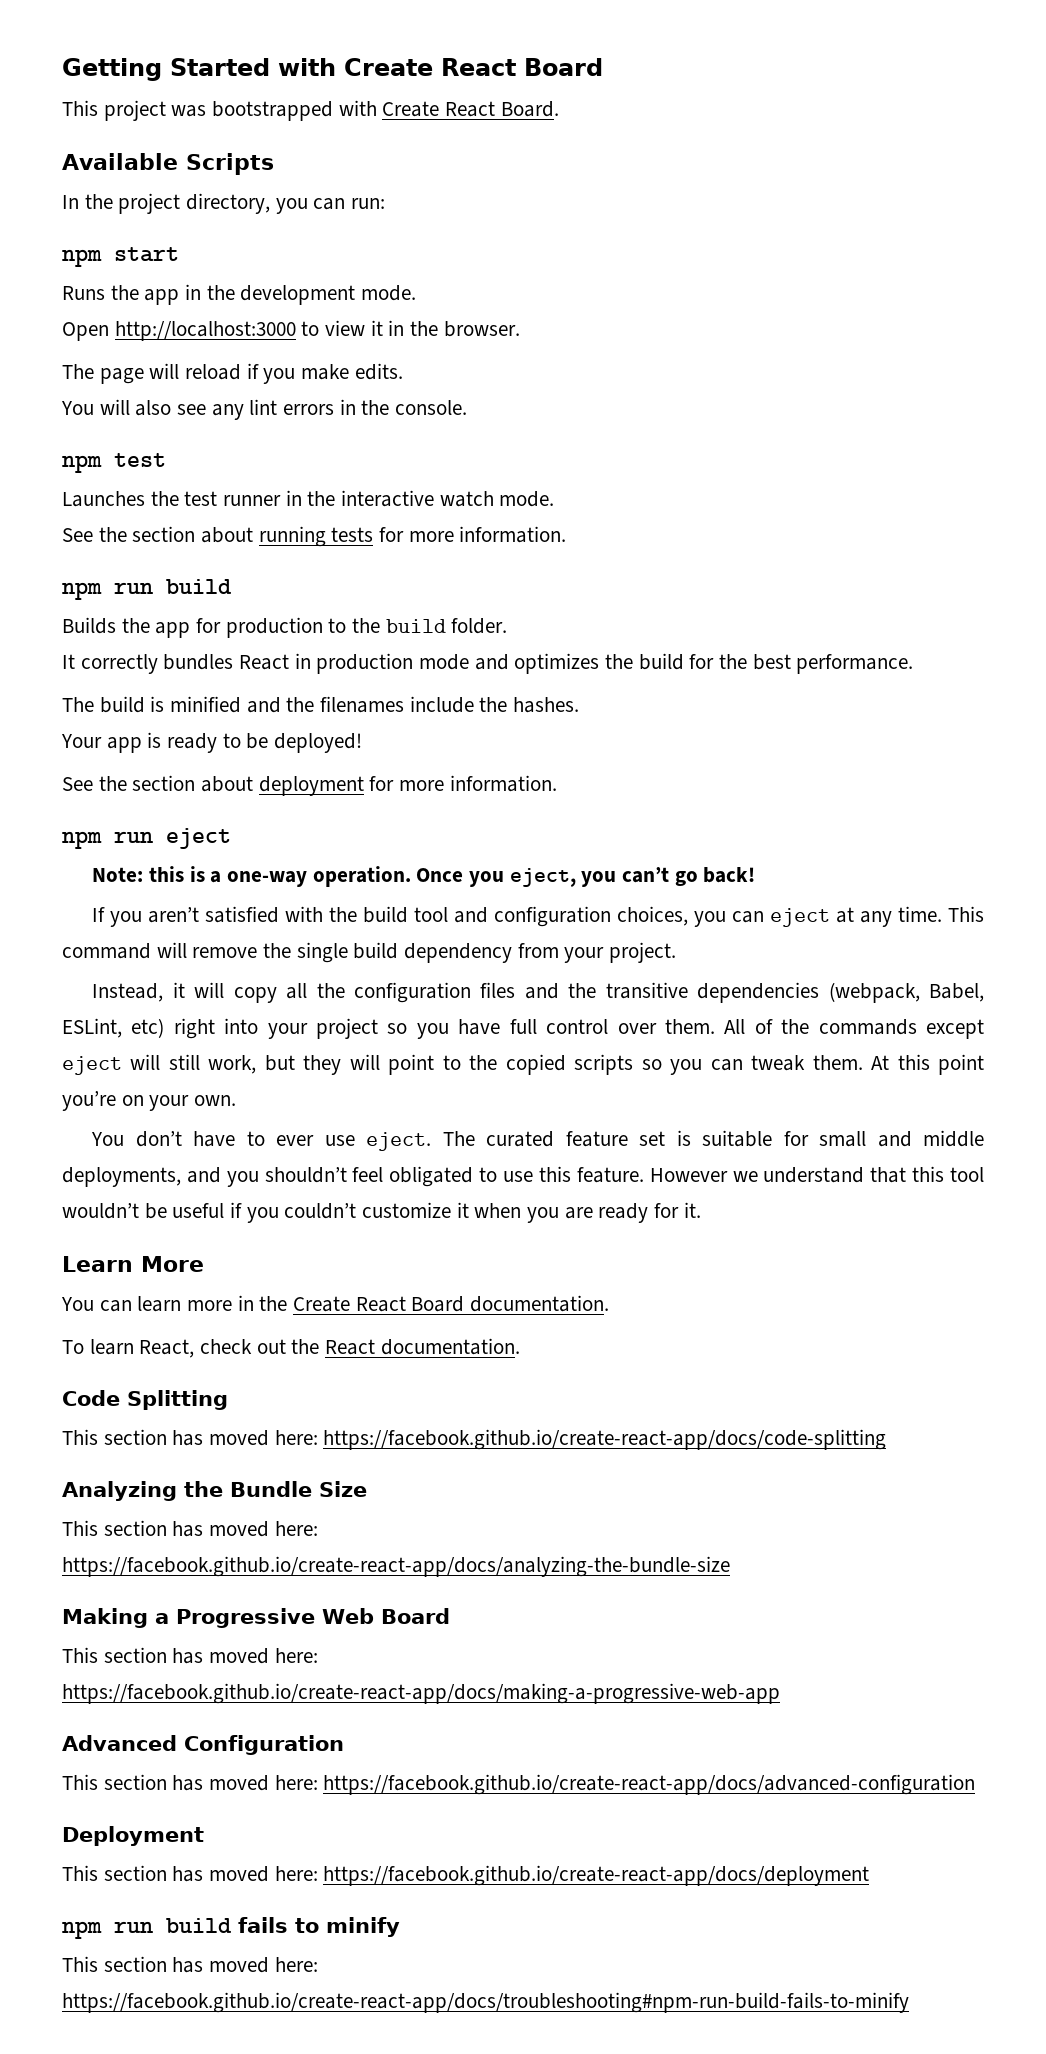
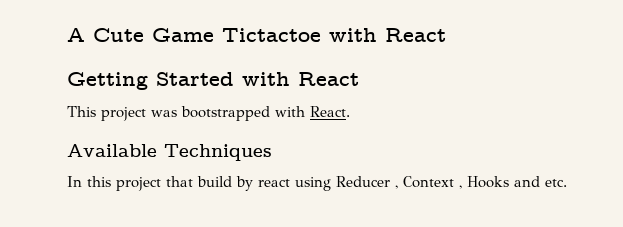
(62, 69) none -> [67,28,446,42] A Cute Game Tictactoe with React //
[344,58,603,76] Create React Board -> [298,72,359,86] React
[382,101,559,117] Create React Board. -> [310,106,350,117] React.
[185,153,274,175] Scripts -> [164,144,272,161] Techniques
[84,193,386,214] [62,247,179,267] [62,284,417,305] [62,320,520,341] [62,363,403,384] [61,399,468,420] [62,453,166,473] [62,490,555,507] [62,526,567,547] [62,579,232,600] [62,617,508,638] [62,653,914,674] [62,696,580,713] [61,732,363,753] [62,775,557,796] [62,828,231,849] [92,866,756,887] [92,906,985,927] [62,942,677,963] [92,982,984,1003] [62,1018,984,1039] [62,1054,985,1075] [62,1091,237,1111] [91,1130,984,1151] [62,1166,985,1187] [62,1202,701,1223] [62,1256,204,1272] [61,1295,610,1312] [62,1338,520,1358] [62,1390,228,1410] [62,1429,887,1450] [62,1481,367,1501] [62,1520,318,1537] [62,1556,730,1577] [62,1608,450,1628] [62,1647,318,1664] [62,1683,780,1704] [62,1735,344,1755] [62,1774,976,1795] [62,1826,204,1846] [62,1865,870,1886] [62,1917,400,1939] [62,1956,318,1973] [62,1992,909,2013] the project directory, you can run: // npm start // Runs the app in the development mode. // Open http://localhost:3000 to view it in the browser. // The page will reload if you make edits. // You will also see any lint errors in the console. // npm test // Launches the test runner in the interactive watch mode. // See the section about running tests for more information. // npm run build // Builds the app for production to the build folder. // It correctly bundles React in production mode and optimizes the build for the best performance. // The build is minified and the filenames include the hashes. // Your app is ready to be deployed! // See the section about deployment for more information. // npm run eject // Note: this is a one-way operation. Once you eject, you can’t go back! // If you aren’t satisfied with the build tool and configuration choices, you can eject at any time. This command will remove the single build dependency from your project. // Instead, it will copy all the configuration files and the transitive dependencies (webpack, Babel, ESLint, etc) right into your project so you have full control over them. All of the commands except eject will still work, but they will point to the copied scripts so you can tweak them. At this point you’re on your own. // You don’t have to ever use eject. The curated feature set is suitable for small and middle deployments, and you shouldn’t feel obligated to use this feature. However we understand that this tool wouldn’t be useful if you couldn’t customize it when you are ready for it. // Learn More // You can learn more in the Create React Board documentation. // To learn React, check out the React documentation. // Code Splitting // This section has moved here: https://facebook.github.io/create-react-app/docs/code-splitting // Analyzing the Bundle Size // This section has moved here: https://facebook.github.io/create-react-app/docs/analyzing-the-bundle-size // Making a Progressive Web Board // This section has moved here: https://facebook.github.io/create-react-app/docs/making-a-progressive-web-app // Advanced Configuration // This section has moved here: https://facebook.github.io/create-react-app/docs/advanced-configuration // Deployment // This section has moved here: https://facebook.github.io/create-react-app/docs/deployment // npm run build fails to minify // This section has moved here: https://facebook.github.io/create-react-app/docs/troubleshooting#npm-run-build-fails-to-minify -> [87,176,567,191] this project that build by react using Reducer , Context , Hooks and etc.

